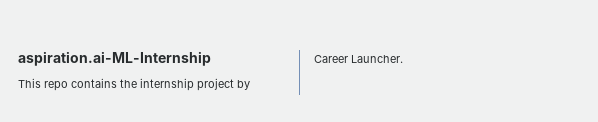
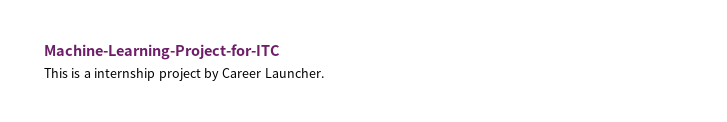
[18,51,211,66] aspiration.ai-ML-Internship -> [44,44,280,60] Machine-Learning-Project-for-ITC
[44,78,137,91] repo contains the -> [71,68,91,78] is a

